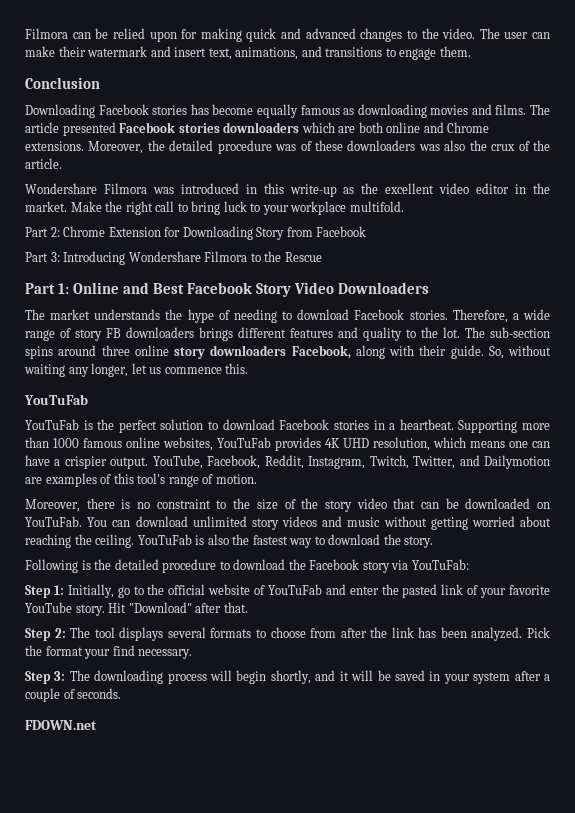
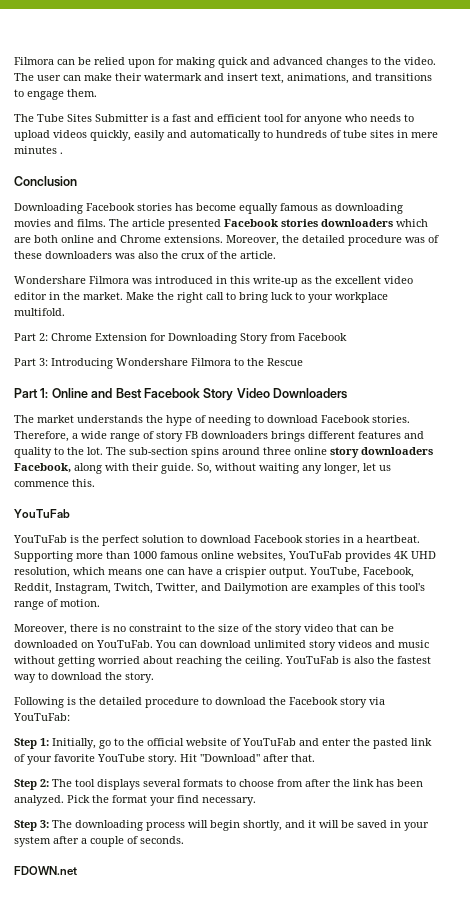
(471, 51) none -> [14,114,414,125] [14,130,438,141] [14,146,63,154] // The Tube Sites Submitter is a fast and efficient tool for anyone who needs to upload videos quickly, easily and automatically to hundreds of tube sites in mere minutes .

